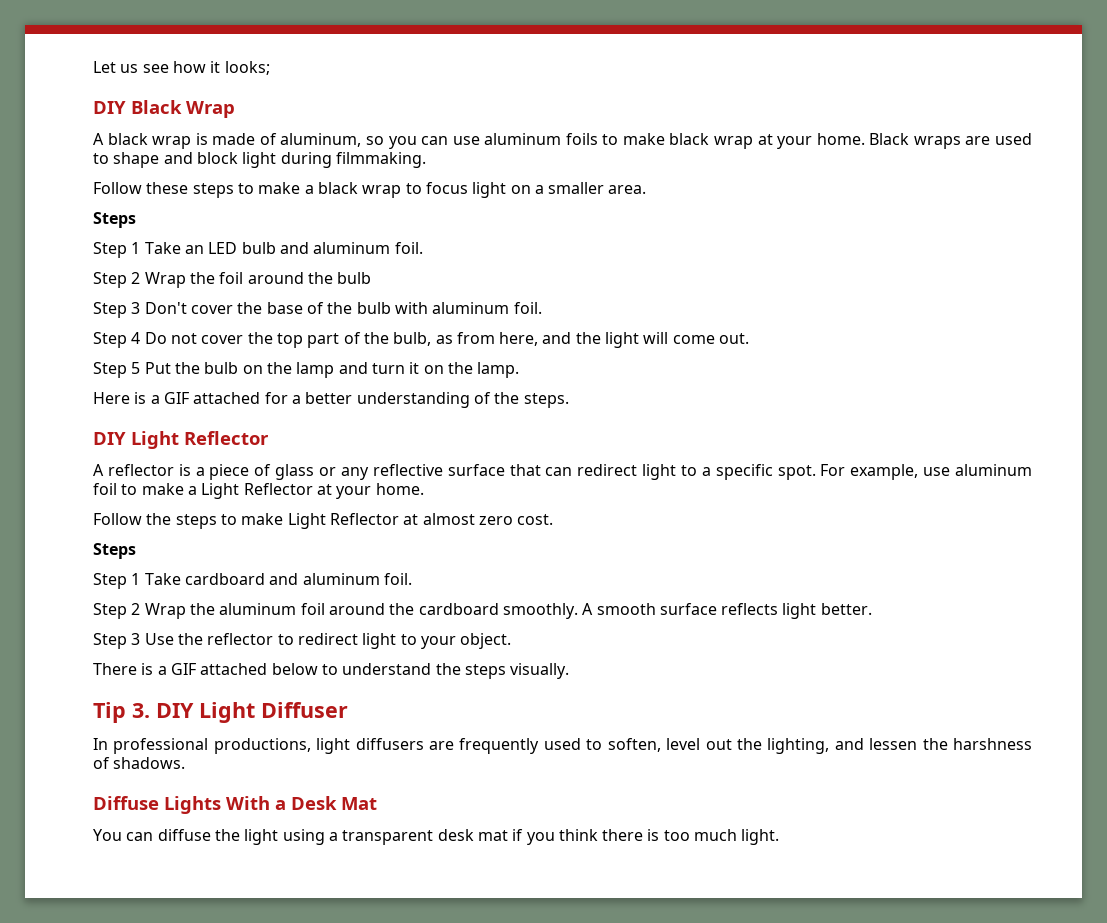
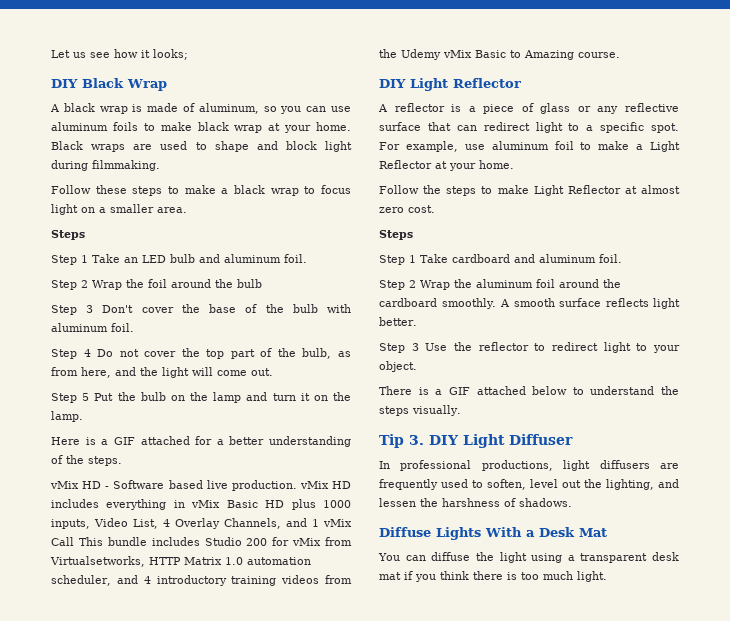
(569, 400) none -> [50,480,351,491] [51,499,351,510] [51,518,352,529] [51,537,352,546] [50,556,311,567] [51,575,352,586] [379,49,620,60] // vMix HD - Software based live production. vMix HD includes everything in vMix Basic HD plus 1000 inputs, Video List, 4 Overlay Channels, and 1 vMix Call This bundle includes Studio 200 for vMix from Virtualsetworks, HTTP Matrix 1.0 automation scheduler, and 4 introductory training videos from the Udemy vMix Basic to Amazing course.

